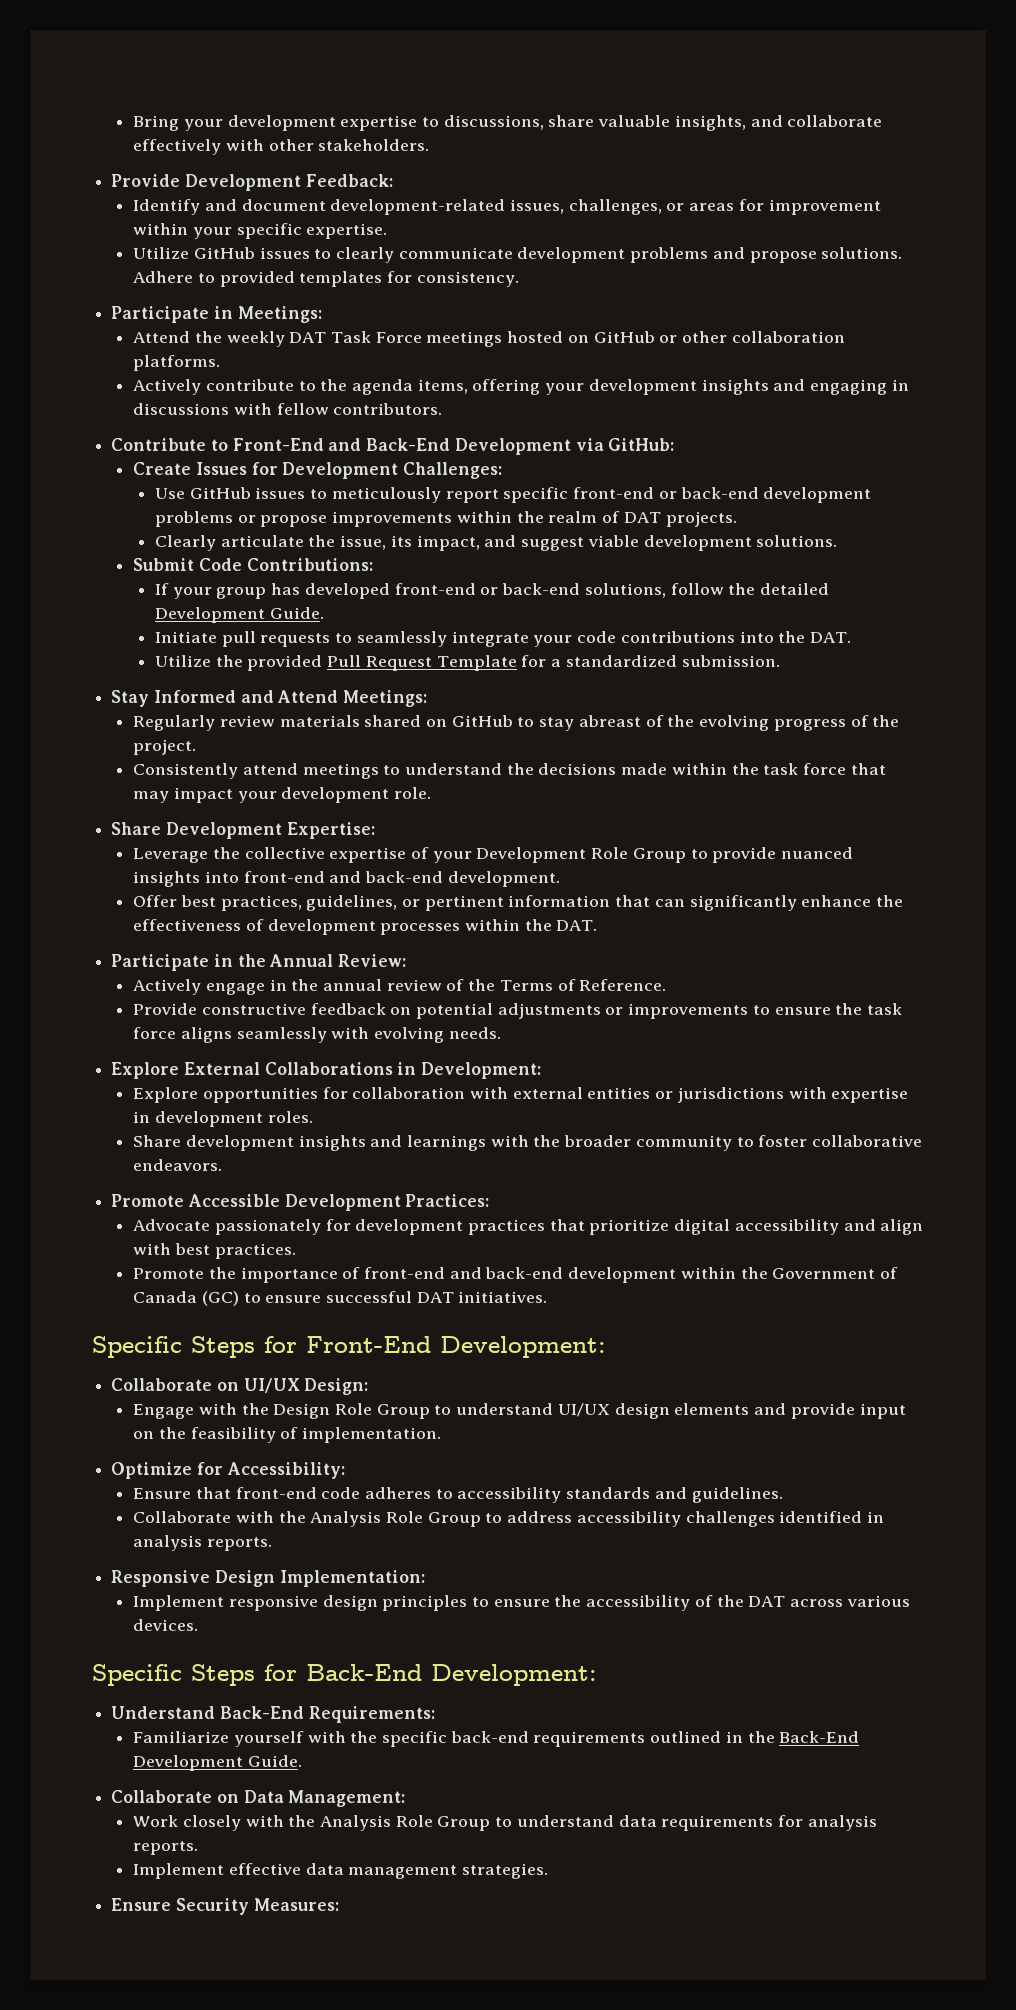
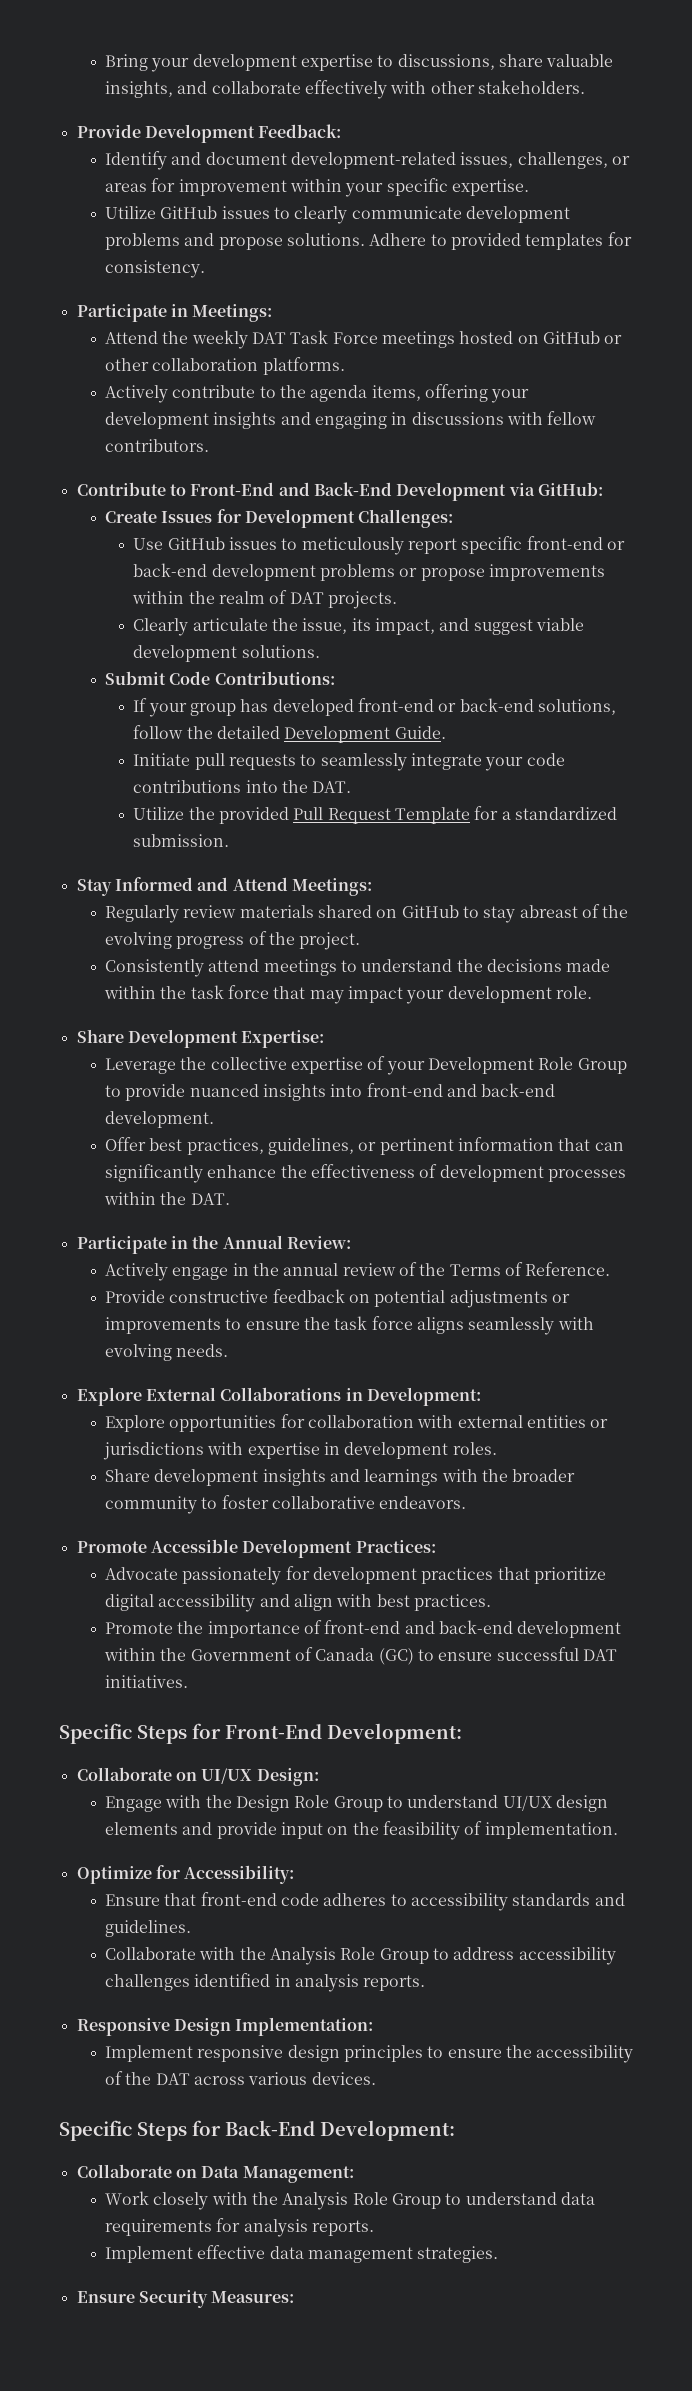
[111,1706,435,1723] [133,1731,860,1747] [133,1755,302,1771] // Understand Back-End Requirements: // Familiarize yourself with the specific back-end requirements outlined in the Back-End Development Guide. -> (455, 2130) none

